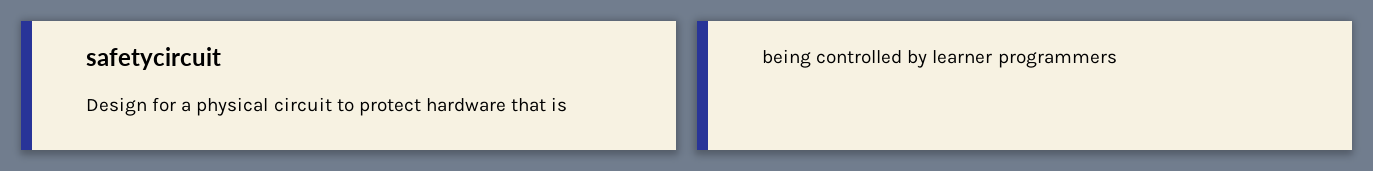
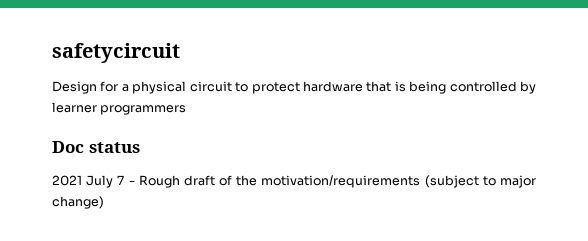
(1117, 60) none -> [52,141,140,153] [52,175,536,188] [52,196,104,209] // Doc status // 2021 July 7 - Rough draft of the motivation/requirements (subject to major change)

